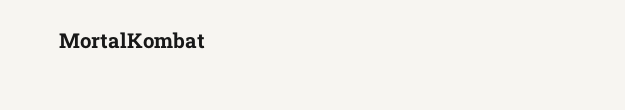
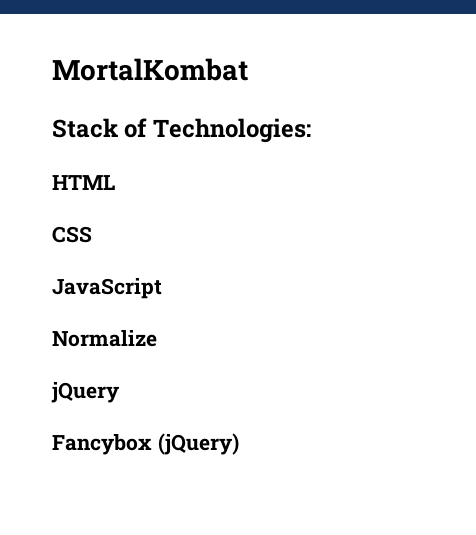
(205, 40) none -> [52,118,311,143] [52,175,115,190] [52,226,92,243] [52,278,162,299] [52,330,157,347] [51,382,120,403] [52,433,239,455] // Stack of Technologies: // HTML // CSS // JavaScript // Normalize // jQuery // Fancybox (jQuery)

